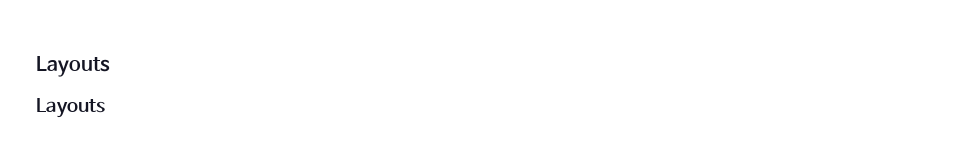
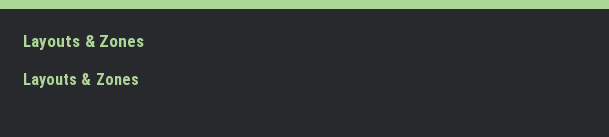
[36,56,110,77] [36,98,105,118] Layouts // Layouts -> [23,35,145,50] [23,73,139,88] Layouts & Zones // Layouts & Zones

